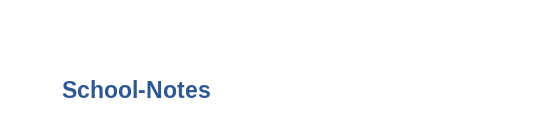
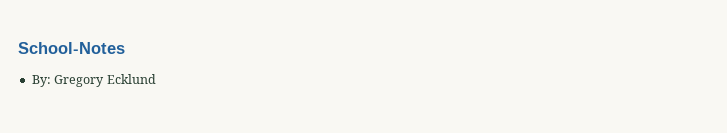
(211, 89) none -> [31,74,156,87] // By: Gregory Ecklund

